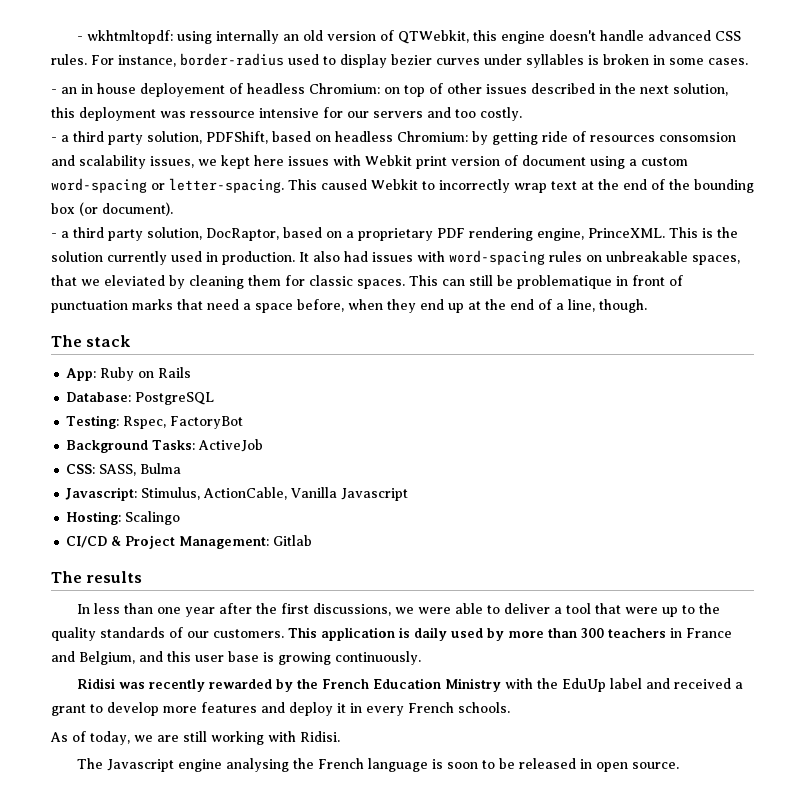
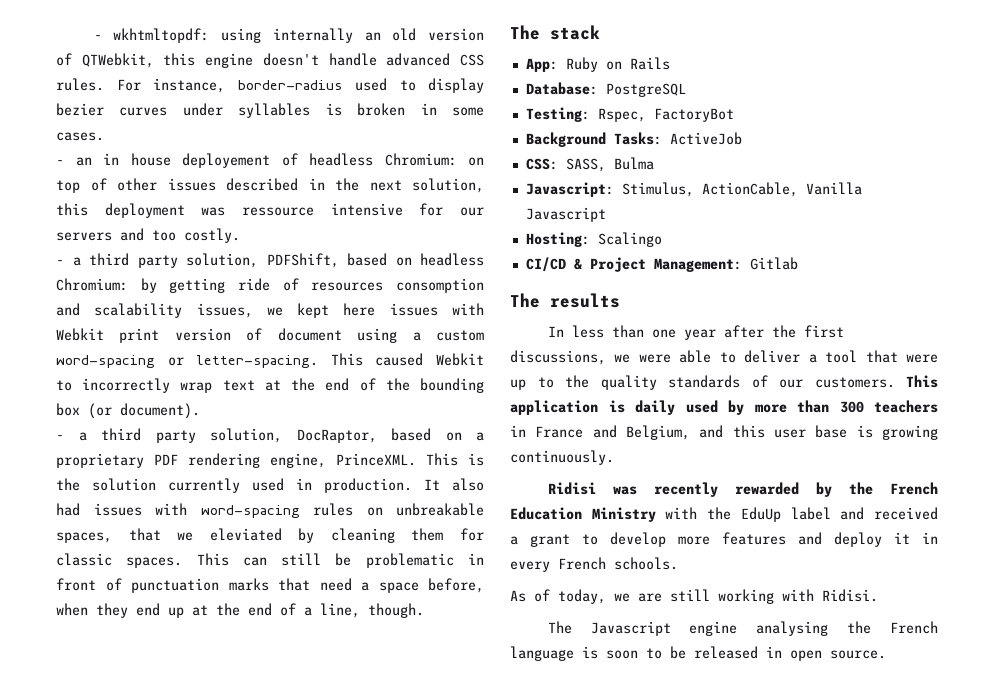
[659,132,736,142] consomsion -> [396,278,484,293] consomption
[517,275,612,289] problematique -> [365,553,454,568] problematic

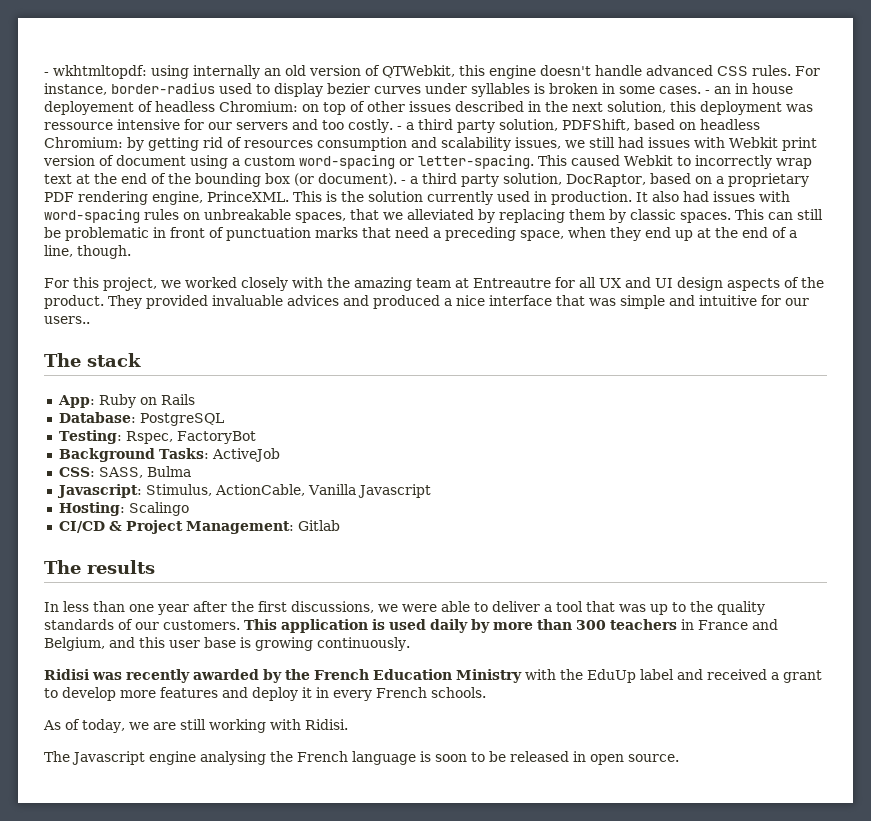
(104, 136) // -> (701, 90) none
(240, 235) // -> (393, 126) none
[238,278,270,291] ride -> [203,137,223,148] rid
[396,278,484,293] consomption -> [317,137,407,151] consumption
[297,303,376,318] kept here -> [589,137,644,148] still had
(200, 411) // -> (397, 179) none
[209,528,484,543] eleviated by cleaning them for -> [407,209,626,223] alleviated by replacing them by
[378,578,484,593] space before, -> [445,227,564,241] preceding space,
(424, 610) none -> [44,277,824,291] [44,295,809,309] [44,316,90,324] // For this project, we worked closely with the amazing team at Entreautre for all UX and UI design aspects of the product. They provided invaluable advices and produced a nice interface that was simple and intuitive for our users..
[906,354,939,363] were -> [619,604,646,612] was
[635,400,718,415] daily used -> [389,619,468,633] used daily
[734,482,799,495] rewarded -> [193,669,259,680] awarded

